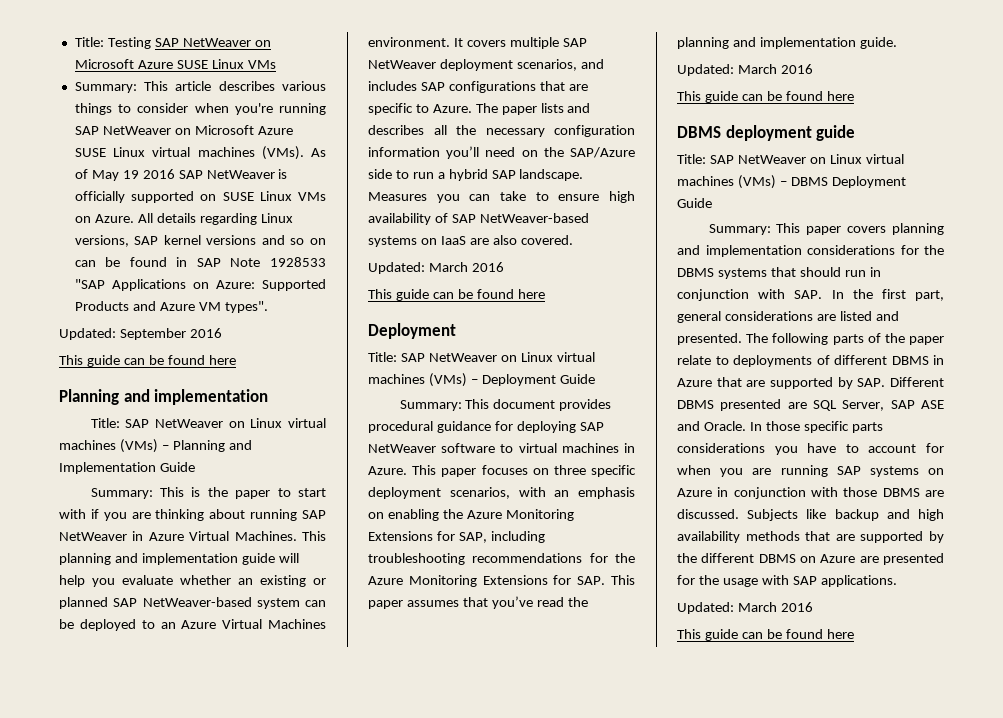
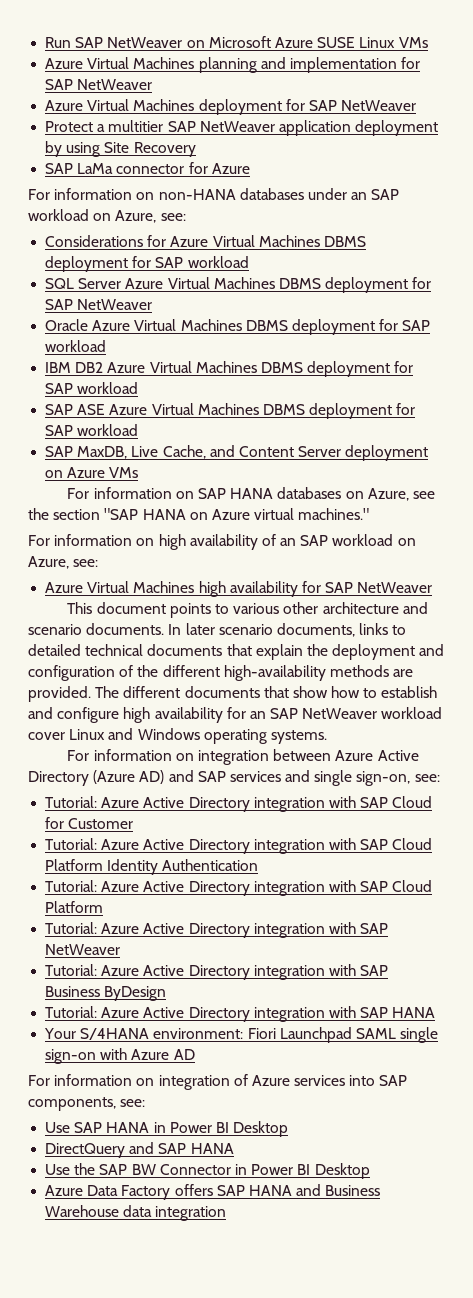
[74,37,151,49] Title: Testing -> [45,37,72,48] Run
[74,81,327,93] [74,103,326,115] [74,125,293,135] [74,146,326,160] [74,169,288,181] [74,191,327,203] [74,213,293,225] [74,235,326,247] [74,257,326,267] [74,279,326,291] [74,301,268,313] [59,328,222,340] [59,355,236,367] [59,389,269,405] [90,418,326,428] [59,439,252,453] [59,462,195,474] [90,487,326,499] [59,509,326,521] [59,531,326,541] [59,553,299,565] [59,575,326,587] [59,597,326,609] [59,619,326,631] [368,37,587,49] [368,59,604,71] [368,81,588,93] [368,103,591,115] [368,125,635,137] [368,146,635,159] [368,169,584,181] [368,191,635,203] [368,213,589,225] [368,235,573,247] [368,262,504,274] [368,289,545,301] [368,323,456,339] [368,352,595,362] [368,373,595,387] [399,399,612,411] [368,421,604,433] [368,443,635,453] [368,465,636,477] [368,487,635,499] [368,509,574,521] [368,531,545,543] [368,553,635,565] [368,575,635,587] [368,596,588,609] [677,37,897,49] [677,64,813,76] [677,91,854,103] [677,125,856,141] [677,154,904,164] [677,175,906,189] [677,198,712,208] [708,223,944,235] [677,245,944,257] [677,267,881,279] [677,289,944,301] [677,311,899,323] [677,333,944,345] [677,355,944,367] [677,377,944,389] [677,399,944,411] [677,421,883,433] [677,443,944,455] [677,465,944,477] [677,487,944,499] [677,509,944,521] [677,531,944,543] [677,553,944,565] [677,575,897,587] [677,602,813,614] [677,629,854,641] Summary: This article describes various things to consider when you're running SAP NetWeaver on Microsoft Azure SUSE Linux virtual machines (VMs). As of May 19 2016 SAP NetWeaver is officially supported on SUSE Linux VMs on Azure. All details regarding Linux versions, SAP kernel versions and so on can be found in SAP Note 1928533 "SAP Applications on Azure: Supported Products and Azure VM types". // Updated: September 2016 // This guide can be found here // Planning and implementation // Title: SAP NetWeaver on Linux virtual machines (VMs) – Planning and Implementation Guide // Summary: This is the paper to start with if you are thinking about running SAP NetWeaver in Azure Virtual Machines. This planning and implementation guide will help you evaluate whether an existing or planned SAP NetWeaver-based system can be deployed to an Azure Virtual Machines environment. It covers multiple SAP NetWeaver deployment scenarios, and includes SAP configurations that are specific to Azure. The paper lists and describes all the necessary configuration information you’ll need on the SAP/Azure side to run a hybrid SAP landscape. Measures you can take to ensure high availability of SAP NetWeaver-based systems on IaaS are also covered. // Updated: March 2016 // This guide can be found here // Deployment // Title: SAP NetWeaver on Linux virtual machines (VMs) – Deployment Guide // Summary: This document provides procedural guidance for deploying SAP NetWeaver software to virtual machines in Azure. This paper focuses on three specific deployment scenarios, with an emphasis on enabling the Azure Monitoring Extensions for SAP, including troubleshooting recommendations for the Azure Monitoring Extensions for SAP. This paper assumes that you’ve read the planning and implementation guide. // Updated: March 2016 // This guide can be found here // DBMS deployment guide // Title: SAP NetWeaver on Linux virtual machines (VMs) – DBMS Deployment Guide // Summary: This paper covers planning and implementation considerations for the DBMS systems that should run in conjunction with SAP. In the first part, general considerations are listed and presented. The following parts of the paper relate to deployments of different DBMS in Azure that are supported by SAP. Different DBMS presented are SQL Server, SAP ASE and Oracle. In those specific parts considerations you have to account for when you are running SAP systems on Azure in conjunction with those DBMS are discussed. Subjects like backup and high availability methods that are supported by the different DBMS on Azure are presented for the usage with SAP applications. // Updated: March 2016 // This guide can be found here -> [45,57,421,73] [45,79,153,90] [45,99,417,115] [45,120,439,136] [45,141,196,157] [45,162,250,174] [28,188,400,200] [28,209,186,223] [45,235,366,247] [45,256,249,272] [45,277,432,293] [45,299,153,310] [45,319,431,335] [45,340,107,352] [45,361,414,377] [45,382,139,394] [45,403,416,419] [45,424,139,436] [45,445,429,461] [45,467,139,478] [67,487,435,501] [28,508,370,520] [28,534,416,550] [28,556,99,569] [45,581,433,597] [67,602,428,618] [28,623,407,637] [28,644,445,660] [28,665,414,681] [28,686,438,702] [28,707,443,723] [28,728,327,744] [67,749,419,765] [28,770,440,786] [45,796,433,812] [45,817,134,829] [45,838,433,854] [45,859,259,875] [45,880,433,896] [45,901,104,913] [45,922,389,938] [45,944,121,955] [45,964,389,980] [45,986,167,1001] [45,1006,436,1022] [44,1027,439,1043] [45,1048,195,1064] [28,1074,408,1090] [28,1097,146,1111] [45,1121,289,1137] [45,1142,234,1158] [45,1163,370,1179] [45,1184,381,1200] [45,1205,227,1221] Azure Virtual Machines planning and implementation for SAP NetWeaver // Azure Virtual Machines deployment for SAP NetWeaver // Protect a multitier SAP NetWeaver application deployment by using Site Recovery // SAP LaMa connector for Azure // For information on non-HANA databases under an SAP workload on Azure, see: // Considerations for Azure Virtual Machines DBMS deployment for SAP workload // SQL Server Azure Virtual Machines DBMS deployment for SAP NetWeaver // Oracle Azure Virtual Machines DBMS deployment for SAP workload // IBM DB2 Azure Virtual Machines DBMS deployment for SAP workload // SAP ASE Azure Virtual Machines DBMS deployment for SAP workload // SAP MaxDB, Live Cache, and Content Server deployment on Azure VMs // For information on SAP HANA databases on Azure, see the section "SAP HANA on Azure virtual machines." // For information on high availability of an SAP workload on Azure, see: // Azure Virtual Machines high availability for SAP NetWeaver // This document points to various other architecture and scenario documents. In later scenario documents, links to detailed technical documents that explain the deployment and configuration of the different high-availability methods are provided. The different documents that show how to establish and configure high availability for an SAP NetWeaver workload cover Linux and Windows operating systems. // For information on integration between Azure Active Directory (Azure AD) and SAP services and single sign-on, see: // Tutorial: Azure Active Directory integration with SAP Cloud for Customer // Tutorial: Azure Active Directory integration with SAP Cloud Platform Identity Authentication // Tutorial: Azure Active Directory integration with SAP Cloud Platform // Tutorial: Azure Active Directory integration with SAP NetWeaver // Tutorial: Azure Active Directory integration with SAP Business ByDesign // Tutorial: Azure Active Directory integration with SAP HANA // Your S/4HANA environment: Fiori Launchpad SAML single sign-on with Azure AD // For information on integration of Azure services into SAP components, see: // Use SAP HANA in Power BI Desktop // DirectQuery and SAP HANA // Use the SAP BW Connector in Power BI Desktop // Azure Data Factory offers SAP HANA and Business Warehouse data integration

